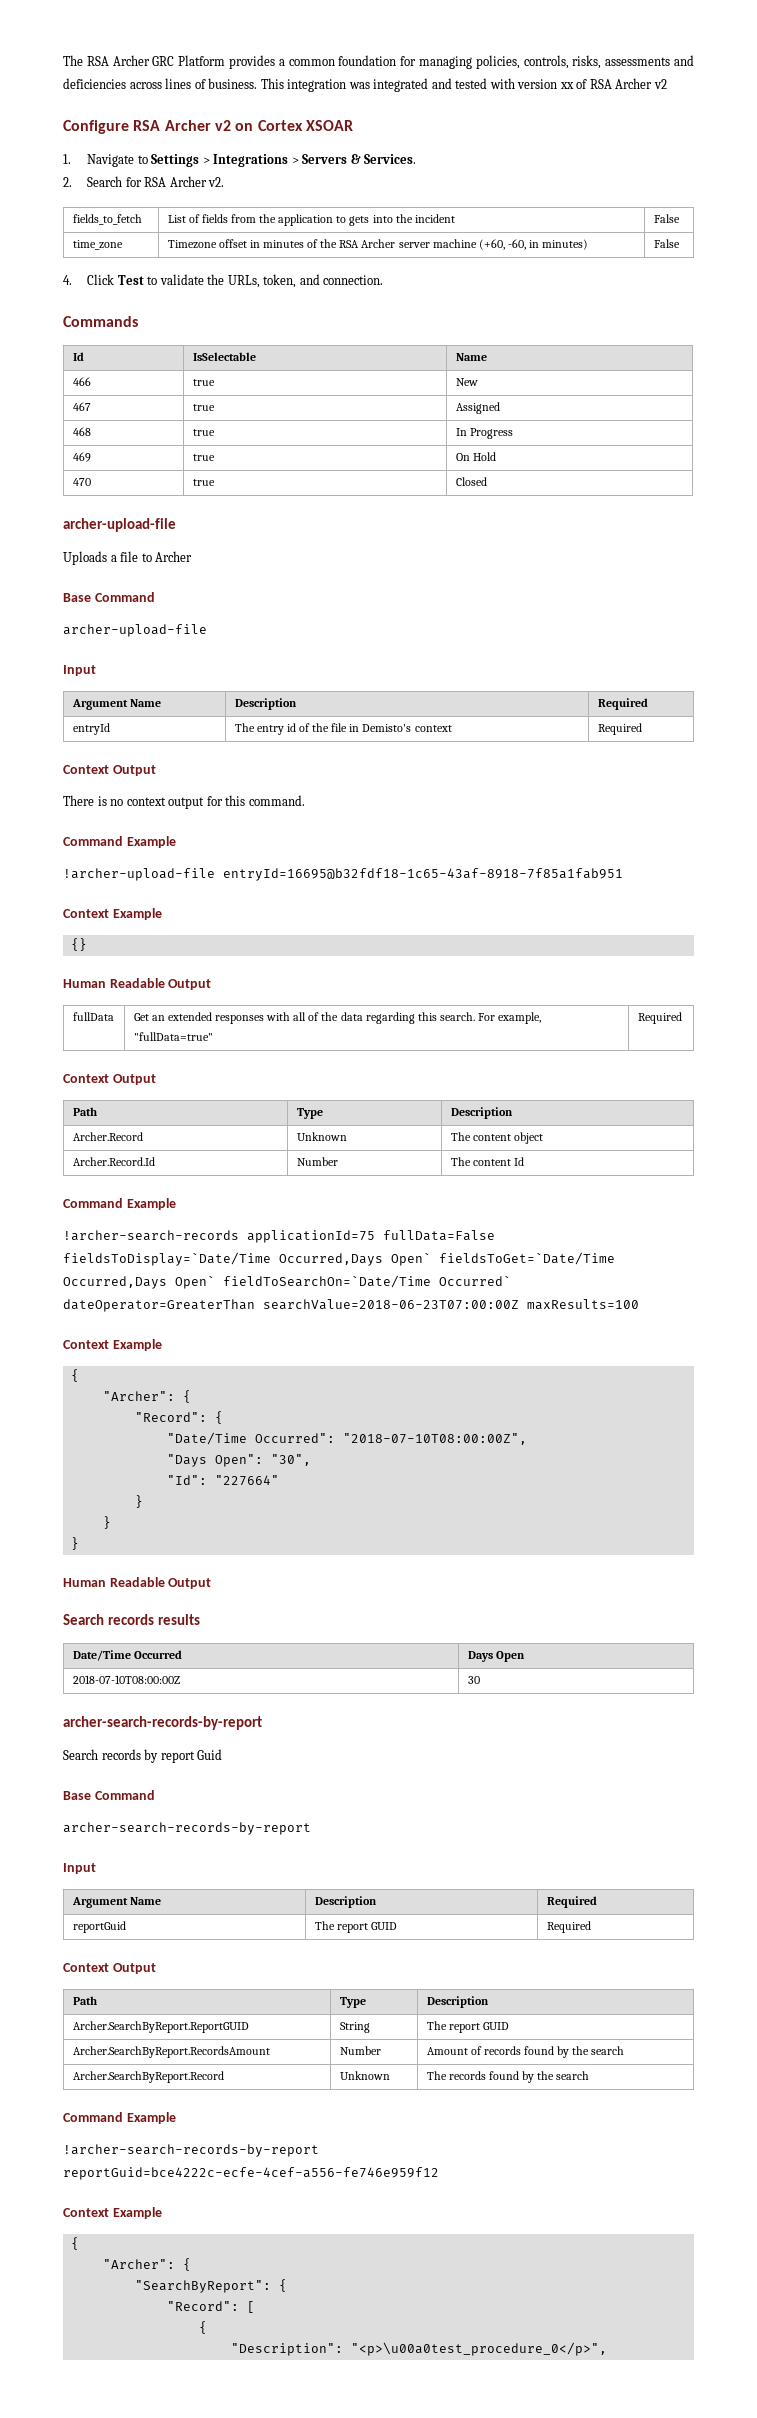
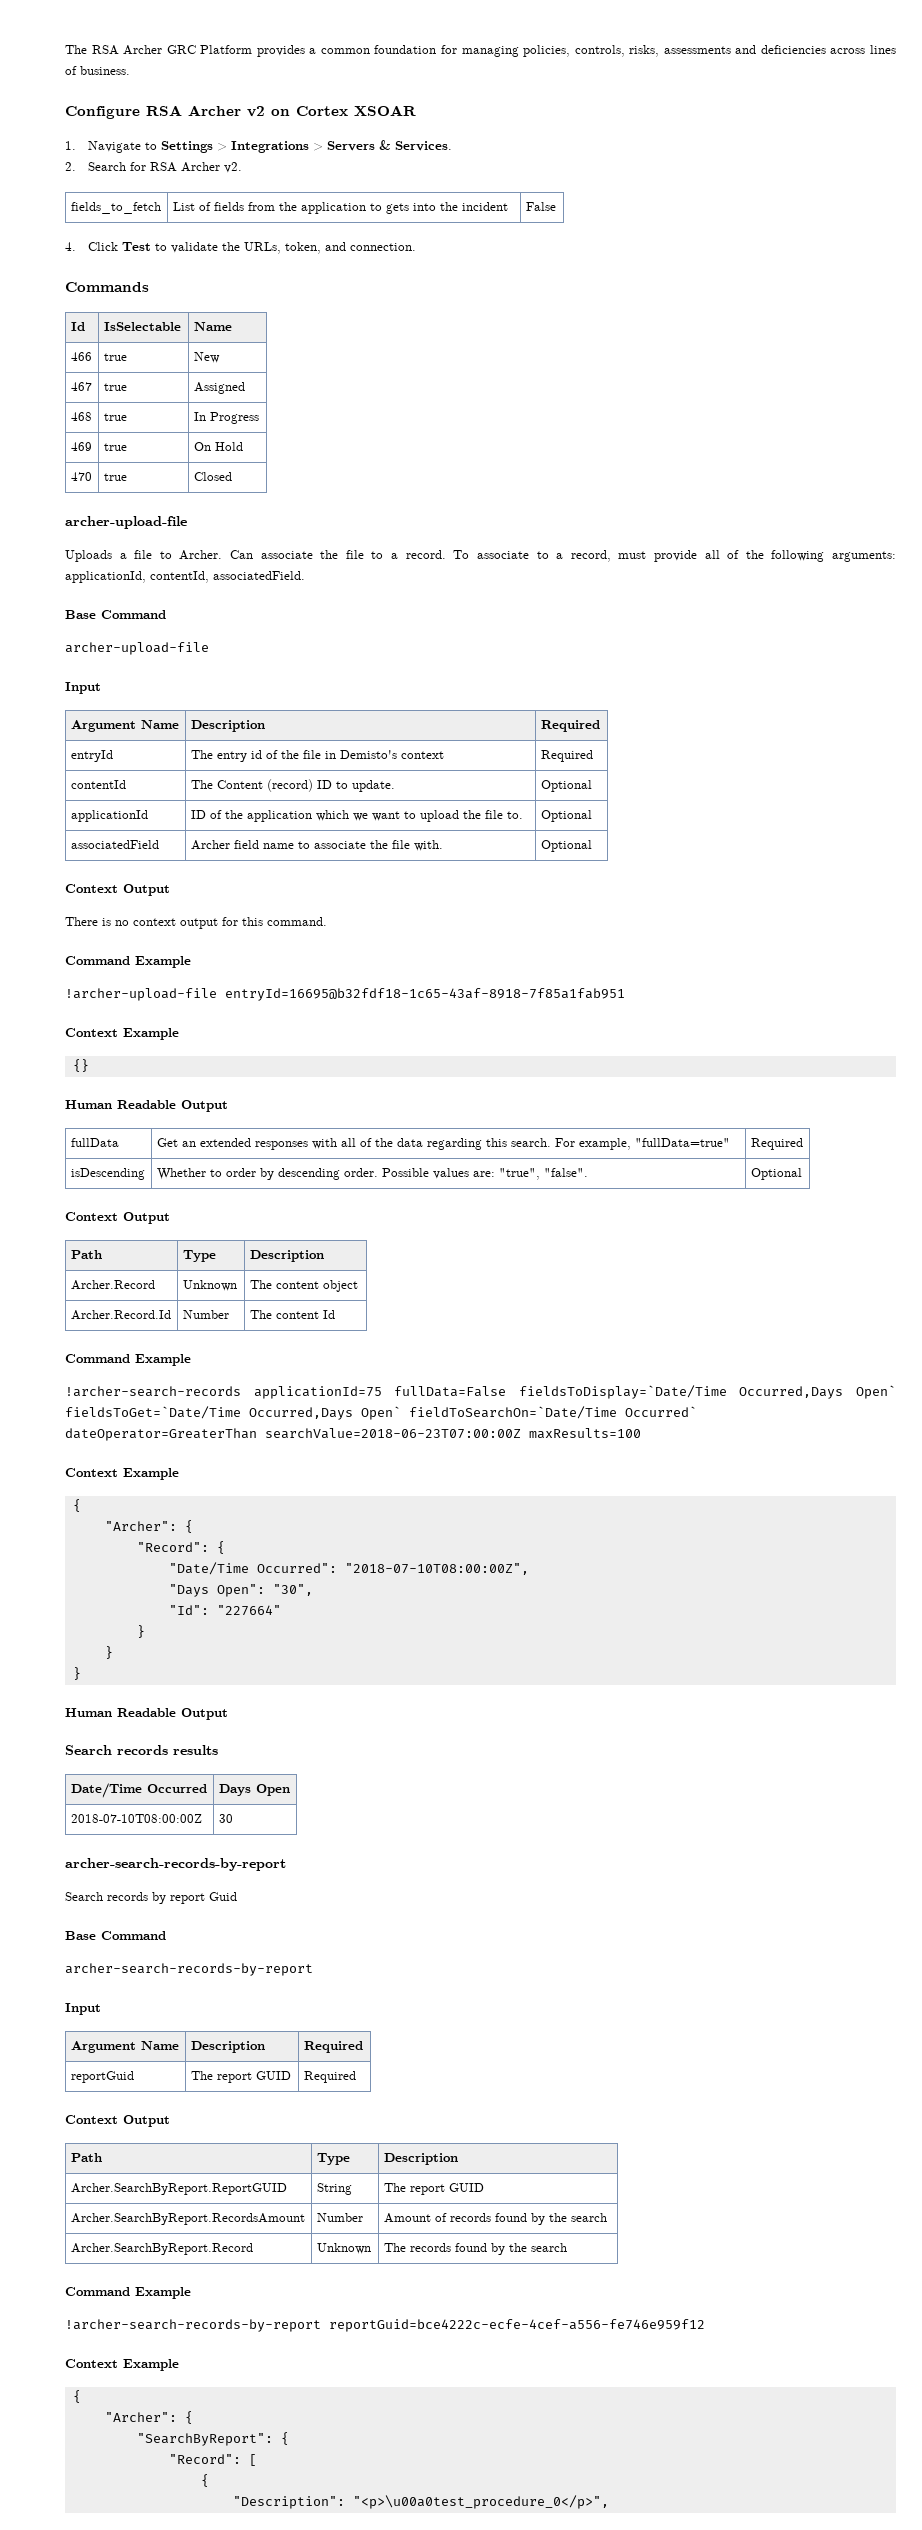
[260,78,667,92] This integration was integrated and tested with version xx of RSA Archer v2 -> (130, 70) none
[72,240,123,250] [167,239,589,250] [653,239,680,248] // time_zone | Timezone offset in minutes of the RSA Archer server machine (+60, -60, in minutes) | False -> (556, 206) none
[155,551,193,562] Archer -> [179,550,896,562] [65,571,305,583] Archer. Can associate the file to a record. To associate to a record, must provide all of the following arguments: applicationId, contentId, associatedField.
(642, 729) none -> [70,780,126,789] [190,779,395,792] [540,780,592,792] [70,810,148,822] [190,810,523,822] [540,810,592,822] [70,840,159,849] [190,840,443,851] [540,840,592,852] // contentId | The Content (record) ID to update. | Optional // applicationId | ID of the application which we want to upload the file to. | Optional // associatedField | Archer field name to associate the file with. | Optional
(682, 1018) none -> [70,1168,145,1180] [156,1168,588,1180] [750,1168,802,1180] // isDescending | Whether to order by descending order. Possible values are: "true", "false". | Optional

